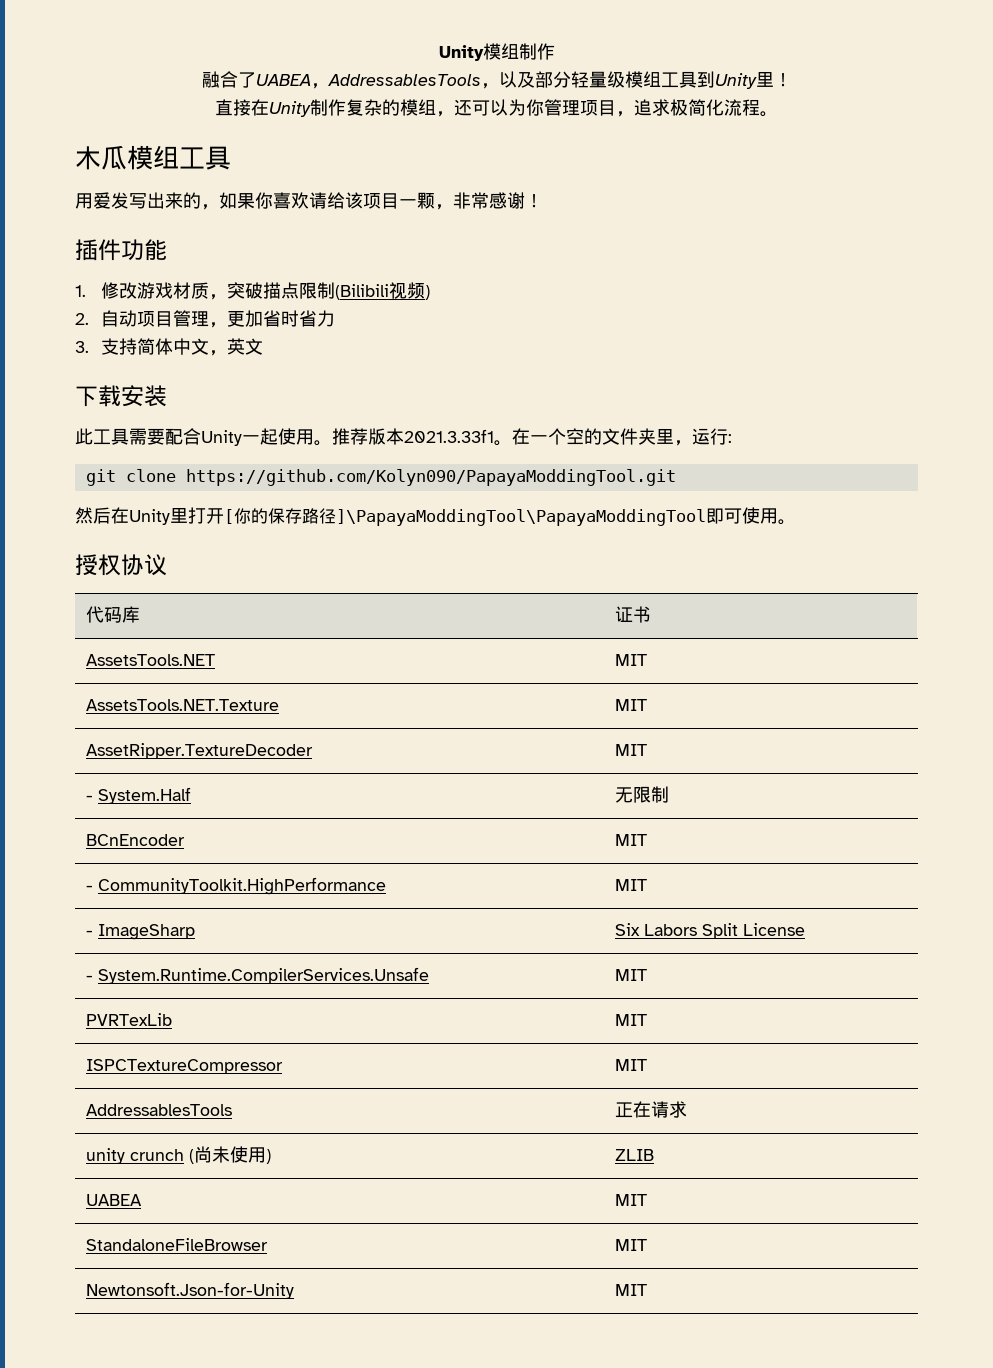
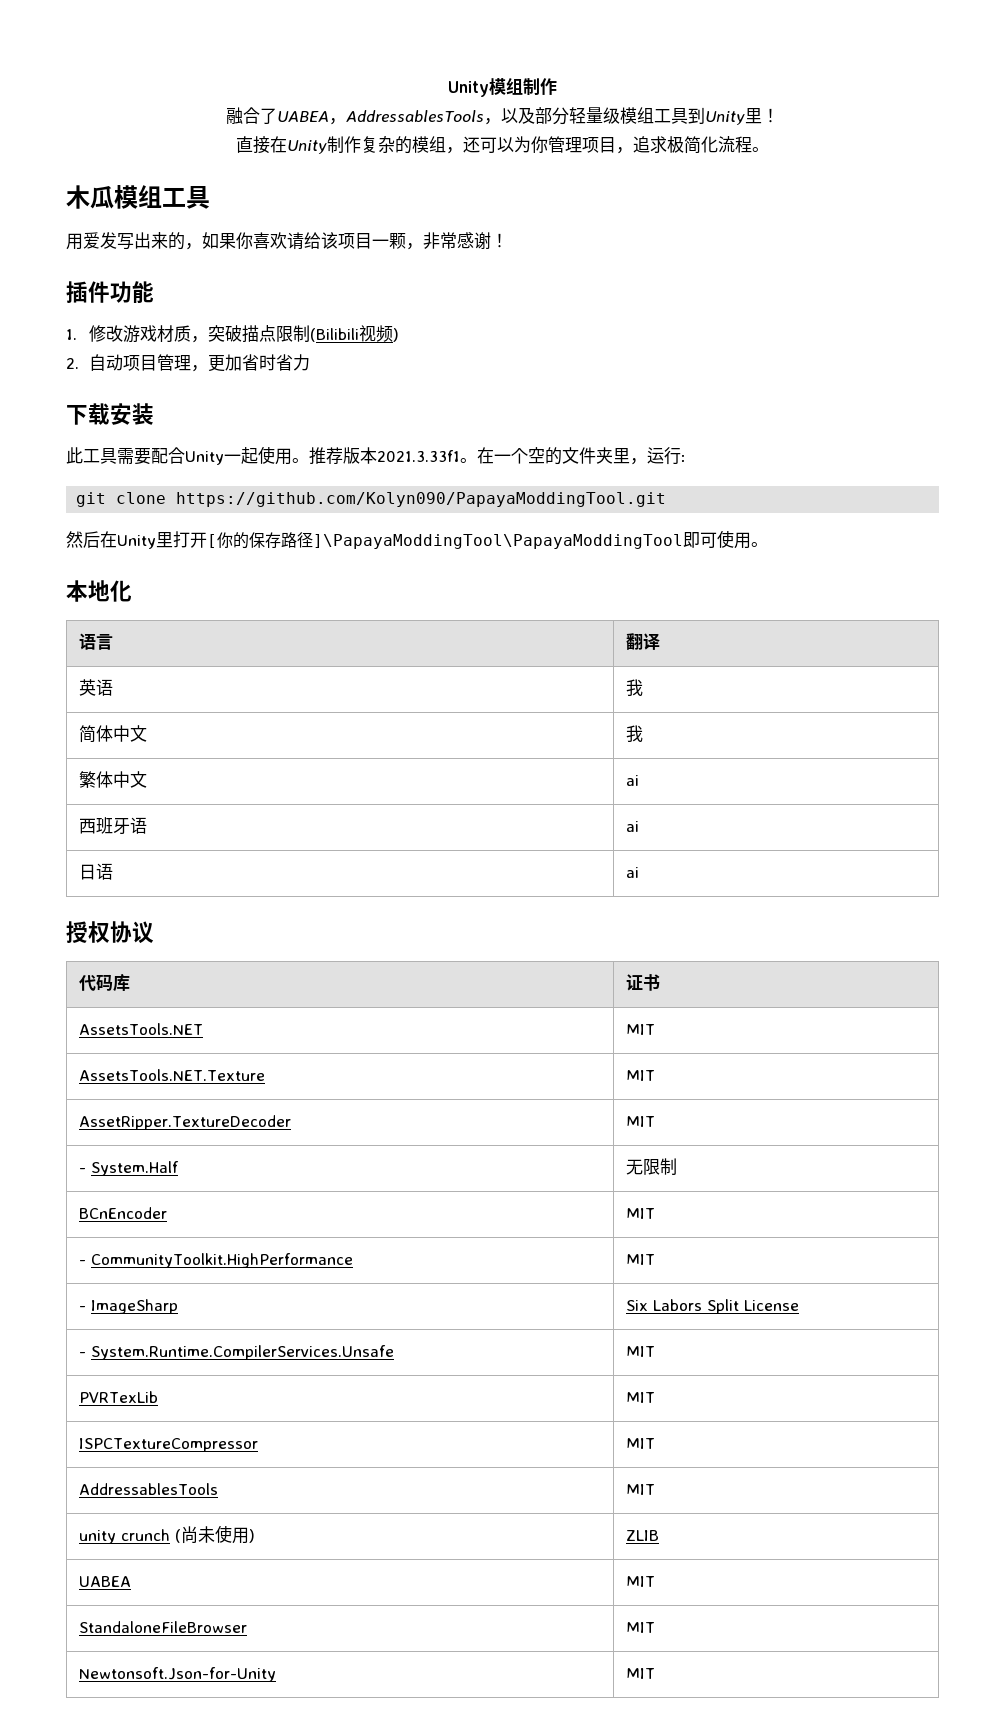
[75,338,264,356] // 3.支持简体中文，英文 -> (311, 362) none
(796, 522) none -> [66,580,132,602] [79,633,114,650] [626,633,661,650] [79,679,114,696] [626,679,644,696] [79,725,148,743] [626,725,644,742] [79,771,148,788] [626,775,640,786] [79,817,148,835] [626,821,640,832] [79,863,114,880] [626,867,640,878] // 本地化 // 语言 | 翻译 // 英语 | 我 // 简体中文 | 我 // 繁体中文 | ai // 西班牙语 | ai // 日语 | ai
[615,1101,688,1118] 正在请求 -> [626,1484,656,1495] MIT

